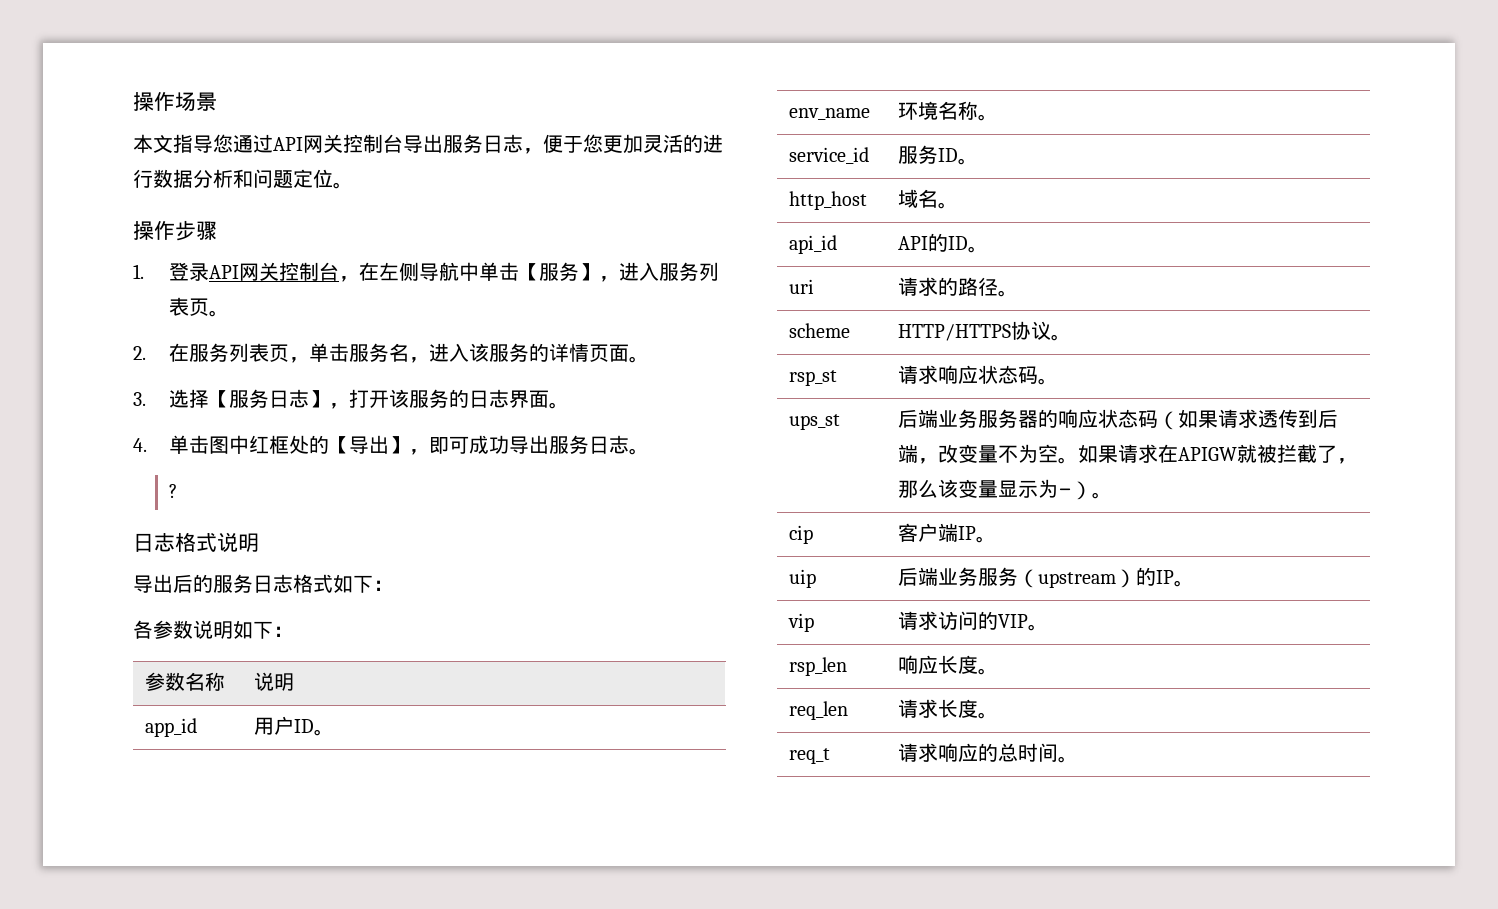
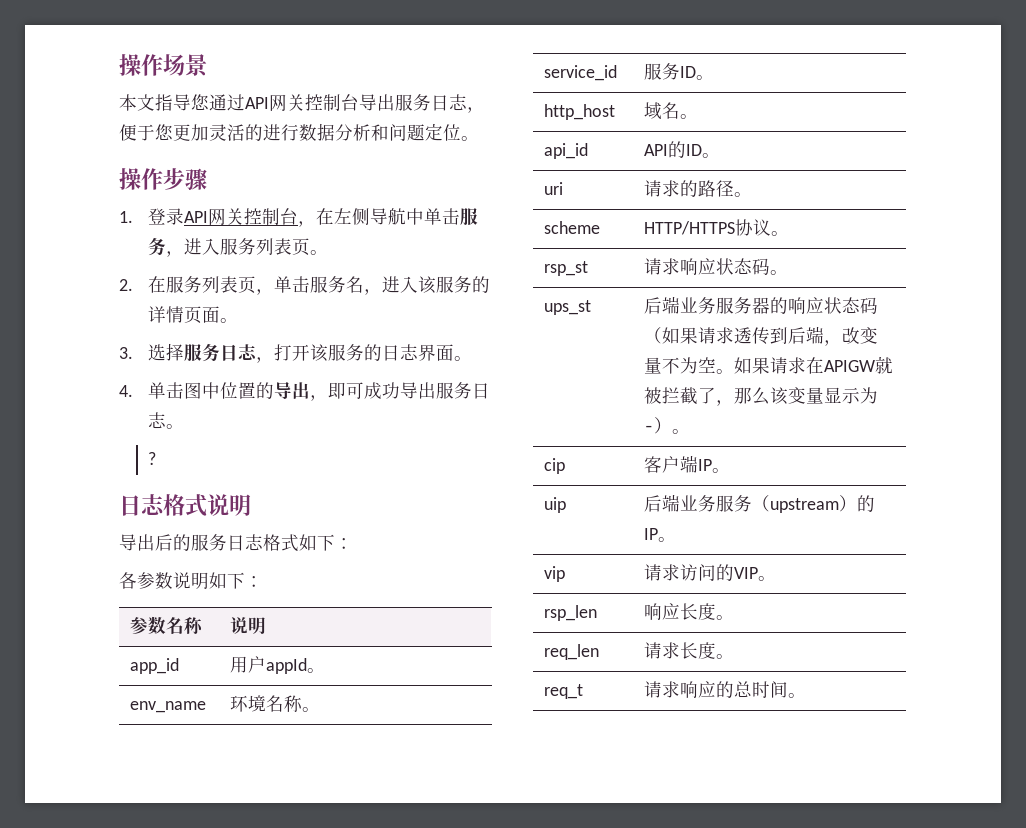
[519,262,600,281] 【服务】 -> [460,208,479,225] [148,237,167,256] 服务
[209,389,330,408] 【服务日志】 -> [184,343,258,362] 服务日志
[249,435,410,454] 红框处的【导出】 -> [220,382,311,399] 位置的导出
[293,719,314,733] ID -> [266,658,308,674] appId

